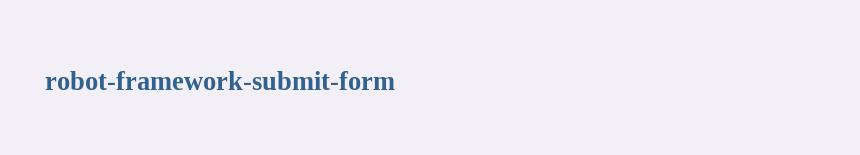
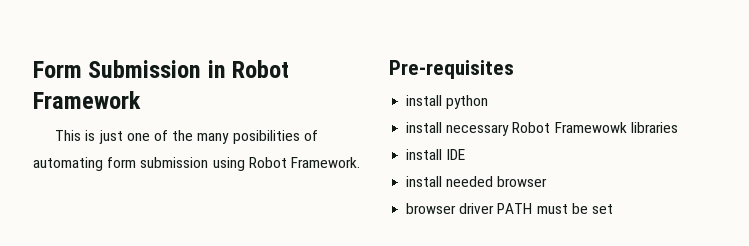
[45,71,395,90] robot-framework-submit-form -> [33,60,290,78] [33,91,141,109] [55,130,318,144] [33,157,360,171] [389,60,514,79] [406,95,489,109] [406,122,678,136] [406,149,466,160] [406,176,548,187] [406,203,613,214] Form Submission in Robot Framework // This is just one of the many posibilities of automating form submission using Robot Framework. // Pre-requisites // install python // install necessary Robot Framewowk libraries // install IDE // install needed browser // browser driver PATH must be set

